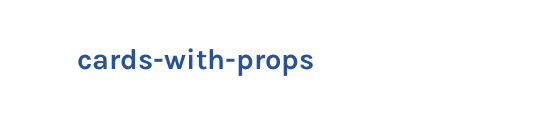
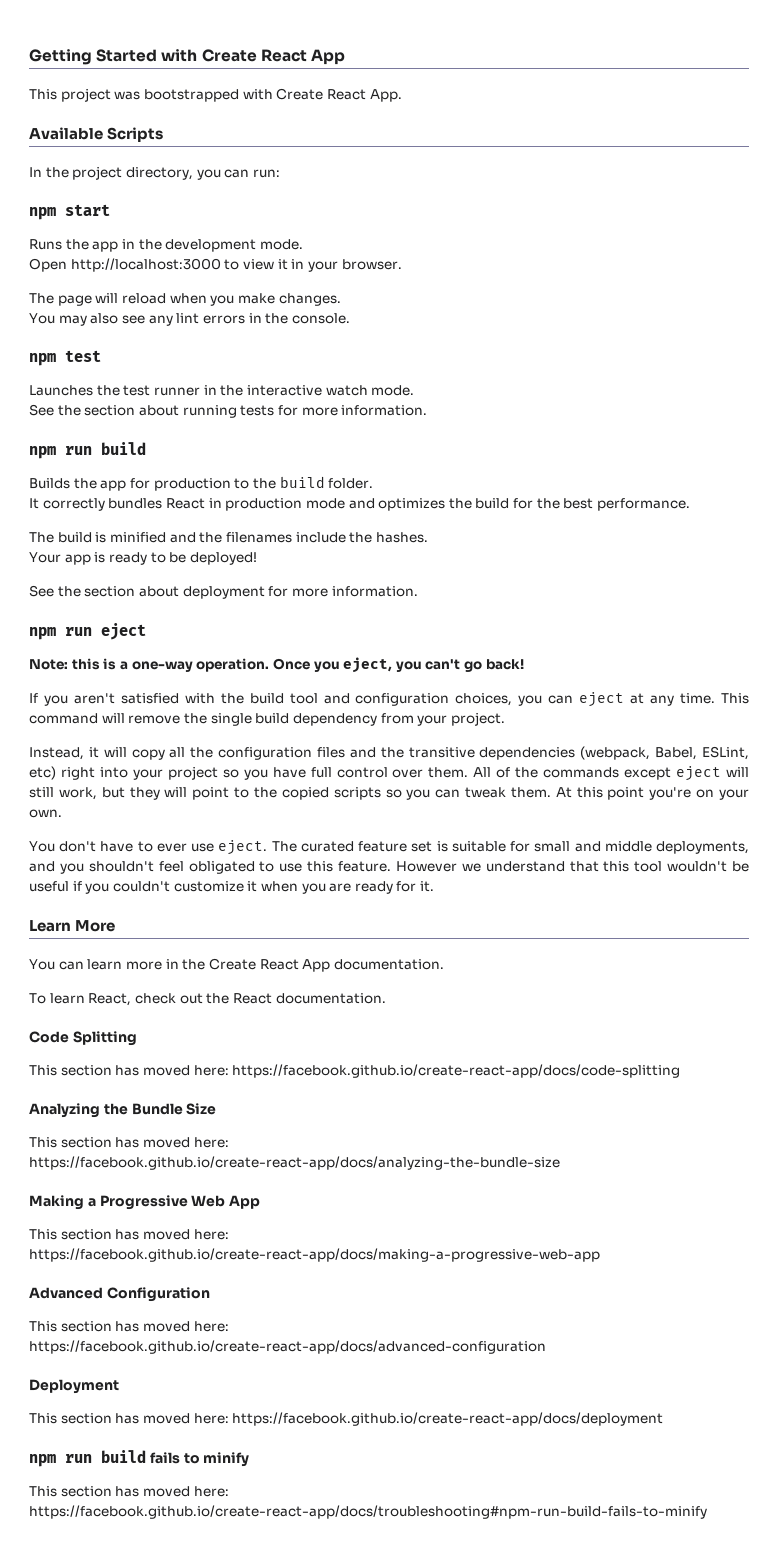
[77,48,314,76] cards-with-props -> [29,49,345,65] [29,88,402,102] [29,127,164,142] [29,166,280,180] [29,204,110,220] [29,239,303,252] [29,258,402,272] [29,293,341,306] [29,313,350,326] [29,350,101,366] [29,385,415,396] [29,404,428,418] [29,442,146,459] [29,476,374,491] [29,498,691,511] [29,532,428,543] [29,552,257,565] [29,585,418,599] [29,623,146,640] [29,657,524,673] [29,692,750,707] [29,712,505,726] [29,746,749,760] [29,766,750,781] [29,787,750,800] [29,809,62,818] [29,840,750,855] [29,861,749,874] [29,881,435,894] [29,920,116,932] [29,958,444,972] [29,993,386,1006] [29,1031,137,1046] [29,1064,681,1078] [29,1103,217,1118] [29,1137,229,1148] [29,1156,560,1170] [29,1195,261,1210] [29,1229,229,1240] [29,1248,600,1262] [29,1287,210,1302] [29,1321,229,1332] [29,1340,546,1354] [29,1379,119,1394] [29,1412,664,1426] [29,1450,250,1467] [29,1486,229,1497] [29,1505,707,1519] Getting Started with Create React App // This project was bootstrapped with Create React App. // Available Scripts // In the project directory, you can run: // npm start // Runs the app in the development mode. // Open http://localhost:3000 to view it in your browser. // The page will reload when you make changes. // You may also see any lint errors in the console. // npm test // Launches the test runner in the interactive watch mode. // See the section about running tests for more information. // npm run build // Builds the app for production to the build folder. // It correctly bundles React in production mode and optimizes the build for the best performance. // The build is minified and the filenames include the hashes. // Your app is ready to be deployed! // See the section about deployment for more information. // npm run eject // Note: this is a one-way operation. Once you eject, you can't go back! // If you aren't satisfied with the build tool and configuration choices, you can eject at any time. This command will remove the single build dependency from your project. // Instead, it will copy all the configuration files and the transitive dependencies (webpack, Babel, ESLint, etc) right into your project so you have full control over them. All of the commands except eject will still work, but they will point to the copied scripts so you can tweak them. At this point you're on your own. // You don't have to ever use eject. The curated feature set is suitable for small and middle deployments, and you shouldn't feel obligated to use this feature. However we understand that this tool wouldn't be useful if you couldn't customize it when you are ready for it. // Learn More // You can learn more in the Create React App documentation. // To learn React, check out the React documentation. // Code Splitting // This section has moved here: https://facebook.github.io/create-react-app/docs/code-splitting // Analyzing the Bundle Size // This section has moved here: https://facebook.github.io/create-react-app/docs/analyzing-the-bundle-size // Making a Progressive Web App // This section has moved here: https://facebook.github.io/create-react-app/docs/making-a-progressive-web-app // Advanced Configuration // This section has moved here: https://facebook.github.io/create-react-app/docs/advanced-configuration // Deployment // This section has moved here: https://facebook.github.io/create-react-app/docs/deployment // npm run build fails to minify // This section has moved here: https://facebook.github.io/create-react-app/docs/troubleshooting#npm-run-build-fails-to-minify

